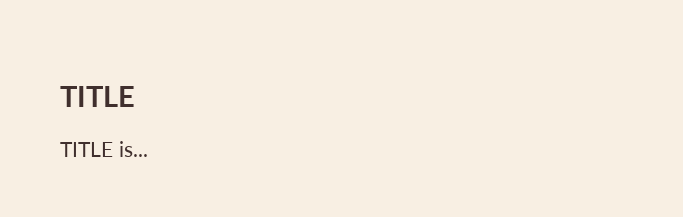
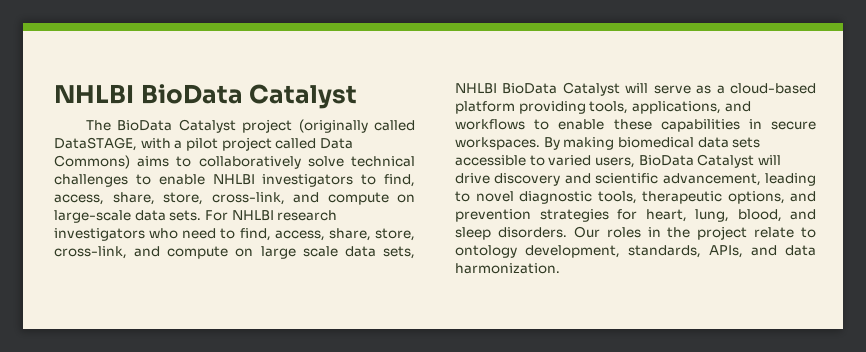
[60,86,135,107] [60,141,148,157] TITLE // TITLE is... -> [54,84,358,109] [85,119,415,133] [54,137,353,151] [54,155,415,169] [54,174,415,187] [54,192,415,205] [54,210,338,223] [54,228,415,241] [54,246,415,259] [455,82,816,96] [455,101,751,114] [455,119,816,132] [455,137,761,150] [455,154,781,168] [455,173,816,186] [455,191,816,204] [455,209,816,222] [455,226,816,240] [455,245,816,258] [455,263,560,274] NHLBI BioData Catalyst // The BioData Catalyst project (originally called DataSTAGE, with a pilot project called Data Commons) aims to collaboratively solve technical challenges to enable NHLBI investigators to find, access, share, store, cross-link, and compute on large-scale data sets. For NHLBI research investigators who need to find, access, share, store, cross-link, and compute on large scale data sets, NHLBI BioData Catalyst will serve as a cloud-based platform providing tools, applications, and workflows to enable these capabilities in secure workspaces. By making biomedical data sets accessible to varied users, BioData Catalyst will drive discovery and scientific advancement, leading to novel diagnostic tools, therapeutic options, and prevention strategies for heart, lung, blood, and sleep disorders. Our roles in the project relate to ontology development, standards, APIs, and data harmonization.

